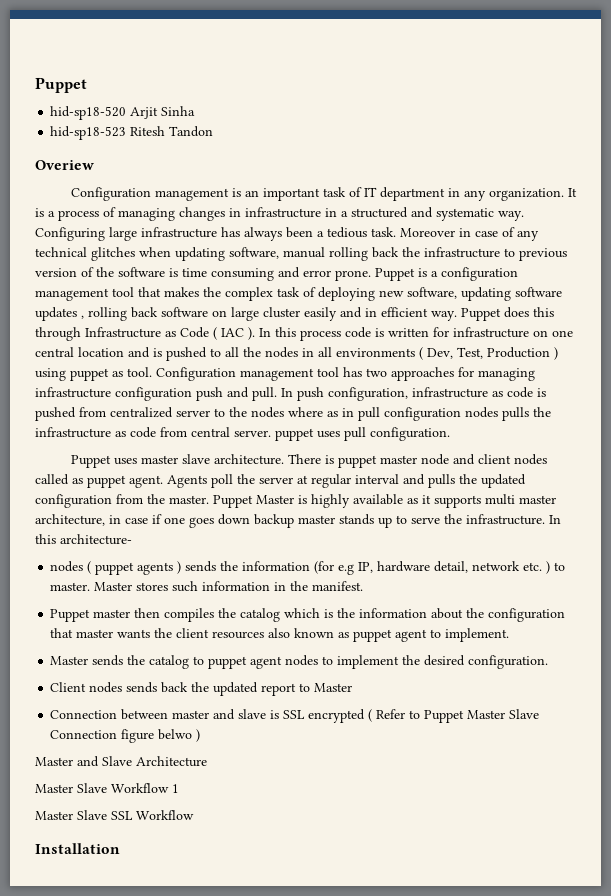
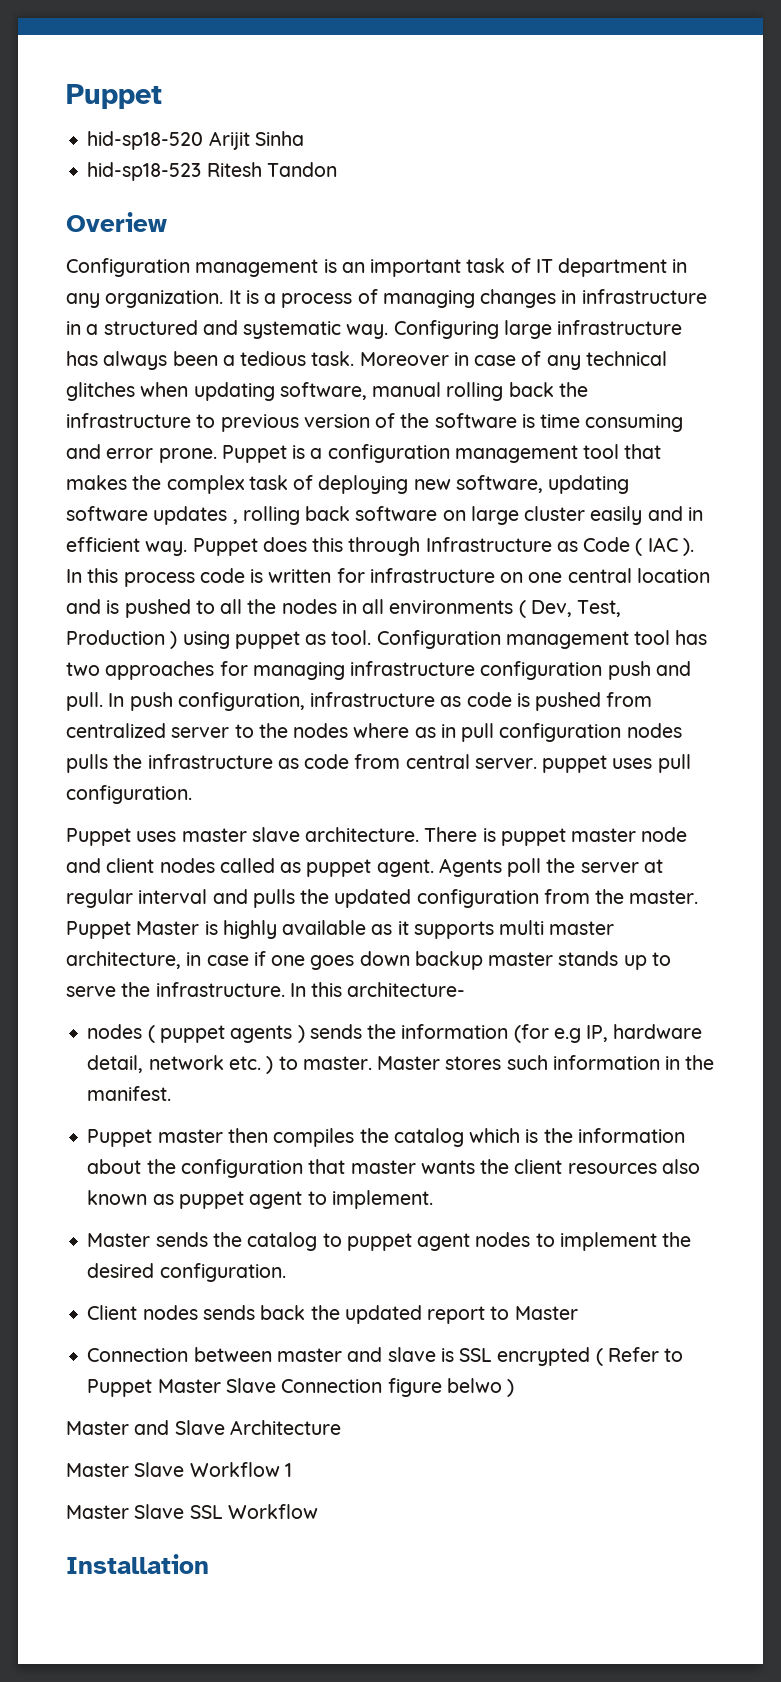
[130,107,159,119] Arjit -> [208,131,250,150] Arijit

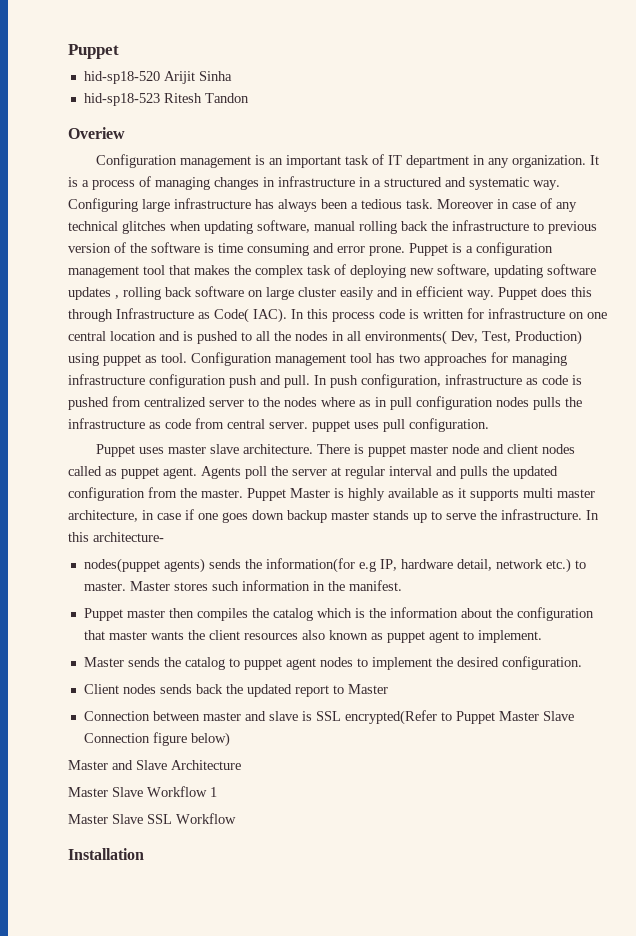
[583,537,694,556] Code ( IAC ). -> [214,308,287,323] Code( IAC).
[389,600,622,618] [66,630,178,649] environments ( Dev, Test, Production ) -> [365,330,582,345] environments( Dev, Test, Production)
[87,1024,549,1043] nodes ( puppet agents ) sends the information (for -> [83,558,355,573] nodes(puppet agents) sends the information(for
[228,1056,274,1074] etc. ) -> [545,558,571,573] etc.)
[497,1347,659,1366] encrypted ( Refer -> [344,710,437,725] encrypted(Refer
[446,1378,515,1397] belwo ) -> [190,732,230,747] below)

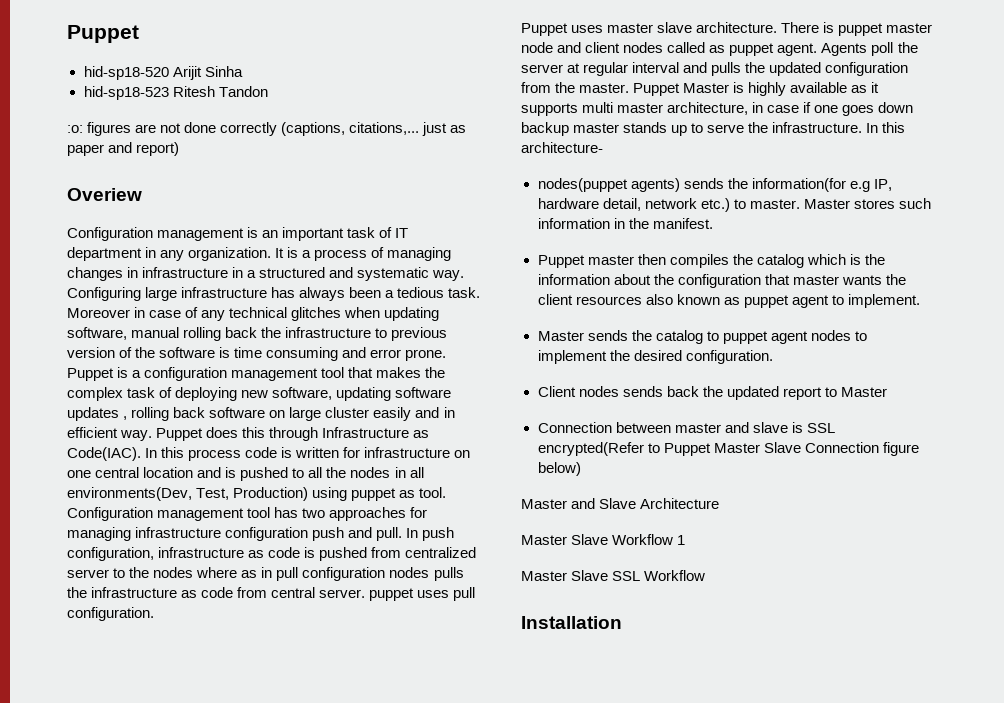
(249, 98) none -> [67,122,467,136] [67,142,180,156] // :o: figures are not done correctly (captions, citations,... just as paper and report)
[214,308,287,323] Code( IAC). -> [67,447,141,461] Code(IAC).
[365,330,478,345] environments( Dev, -> [67,487,192,501] environments(Dev,

